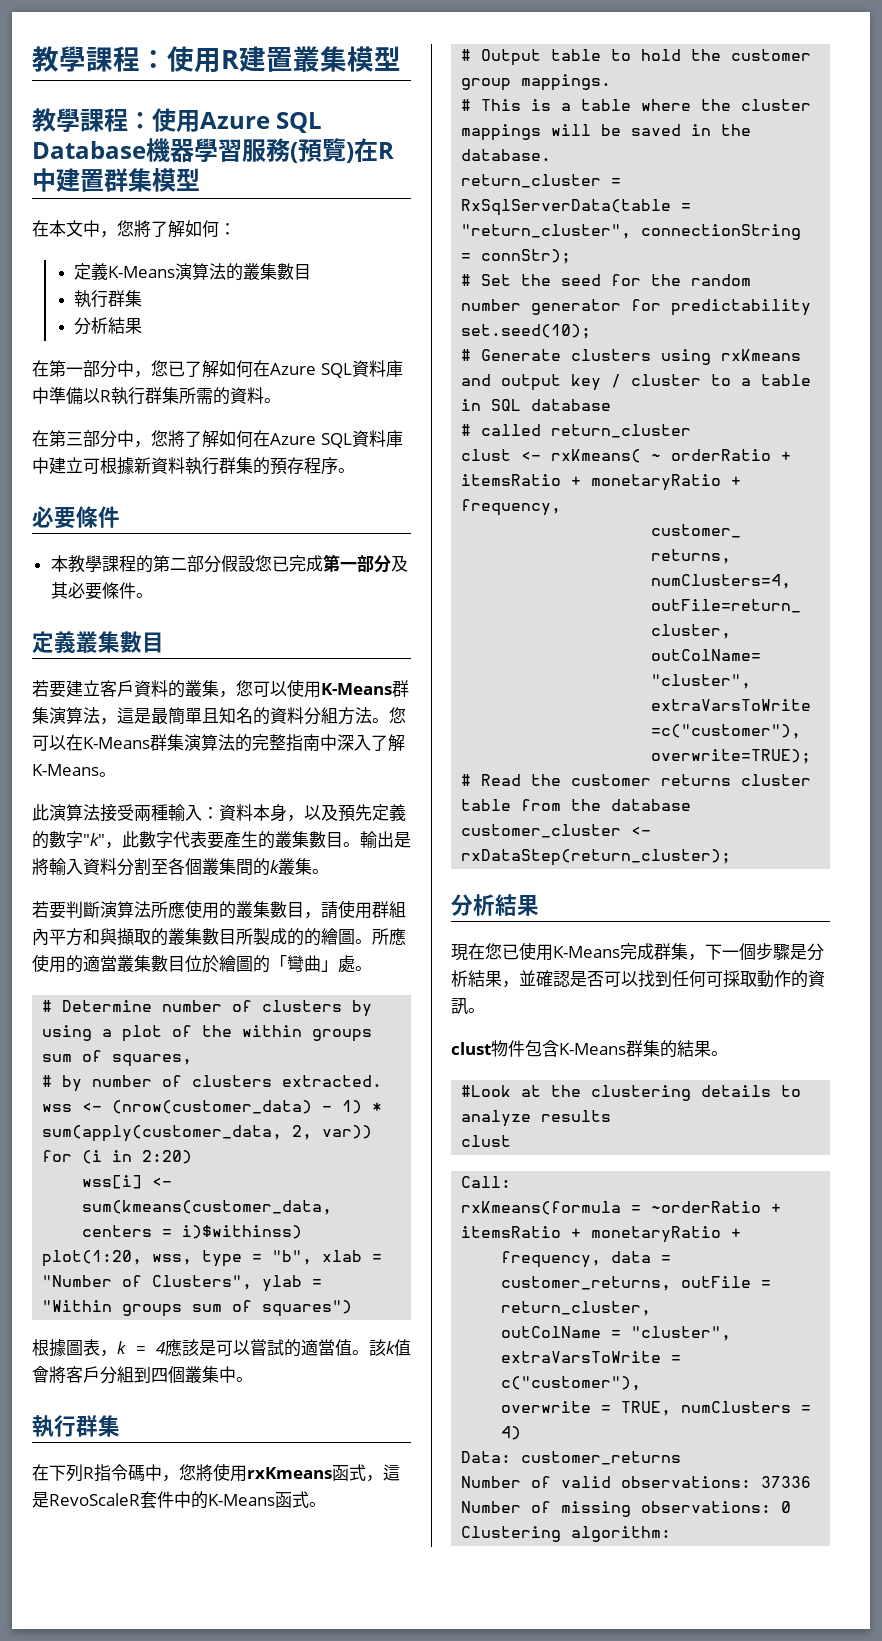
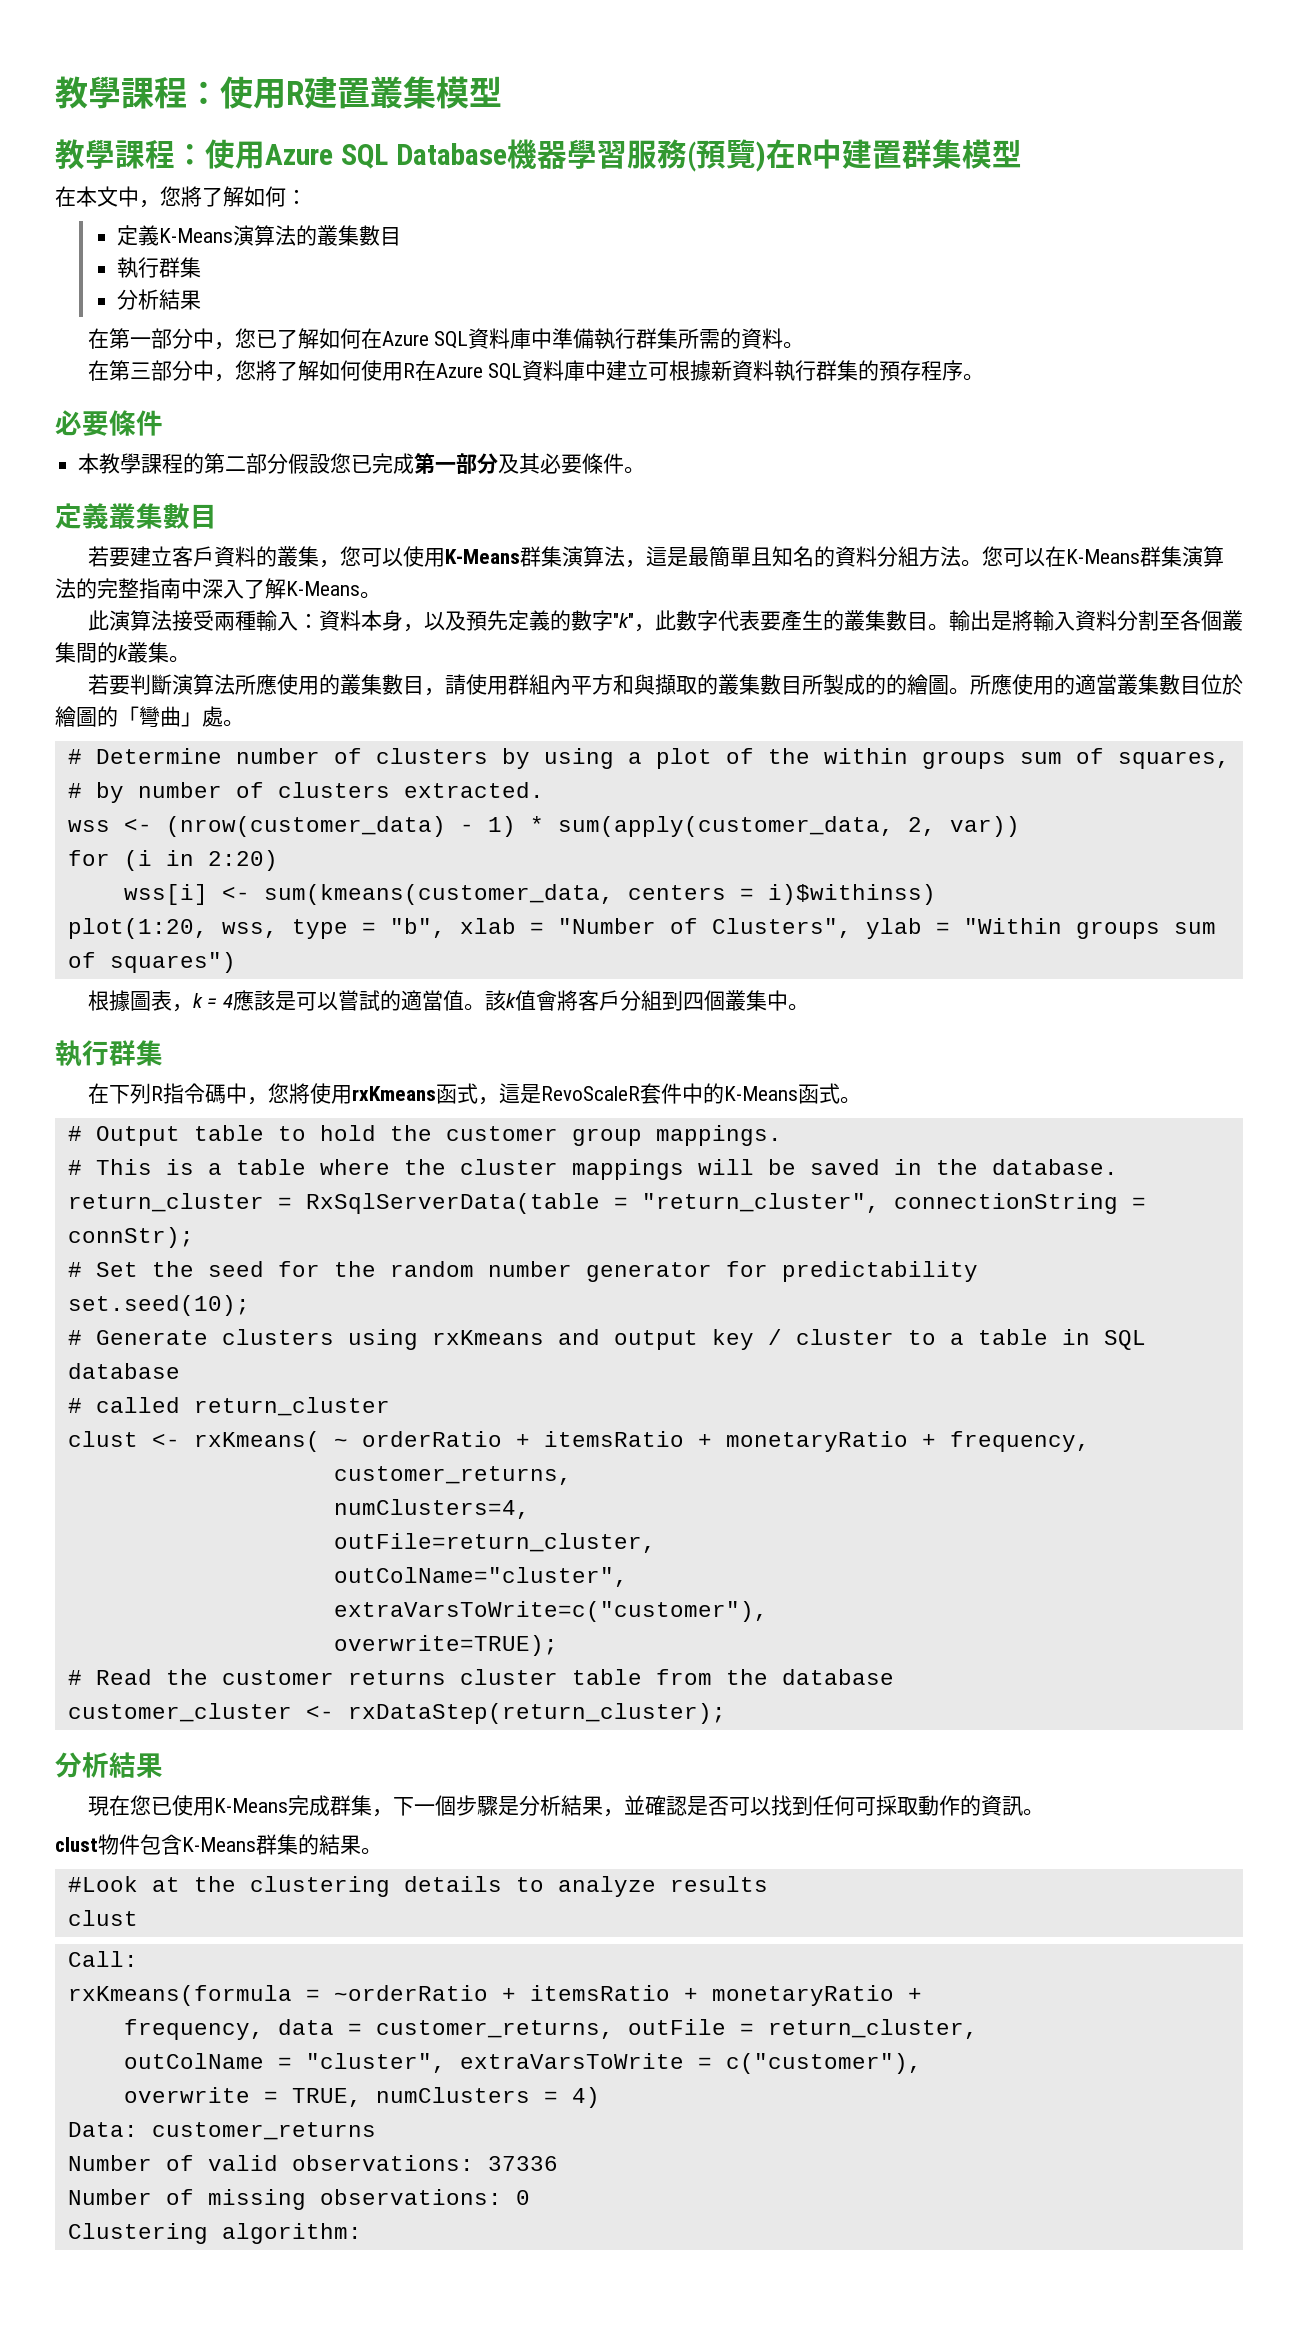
[83,388,111,403] 以R -> (595, 338) none
(253, 438) none -> [360,360,415,381] 使用R

